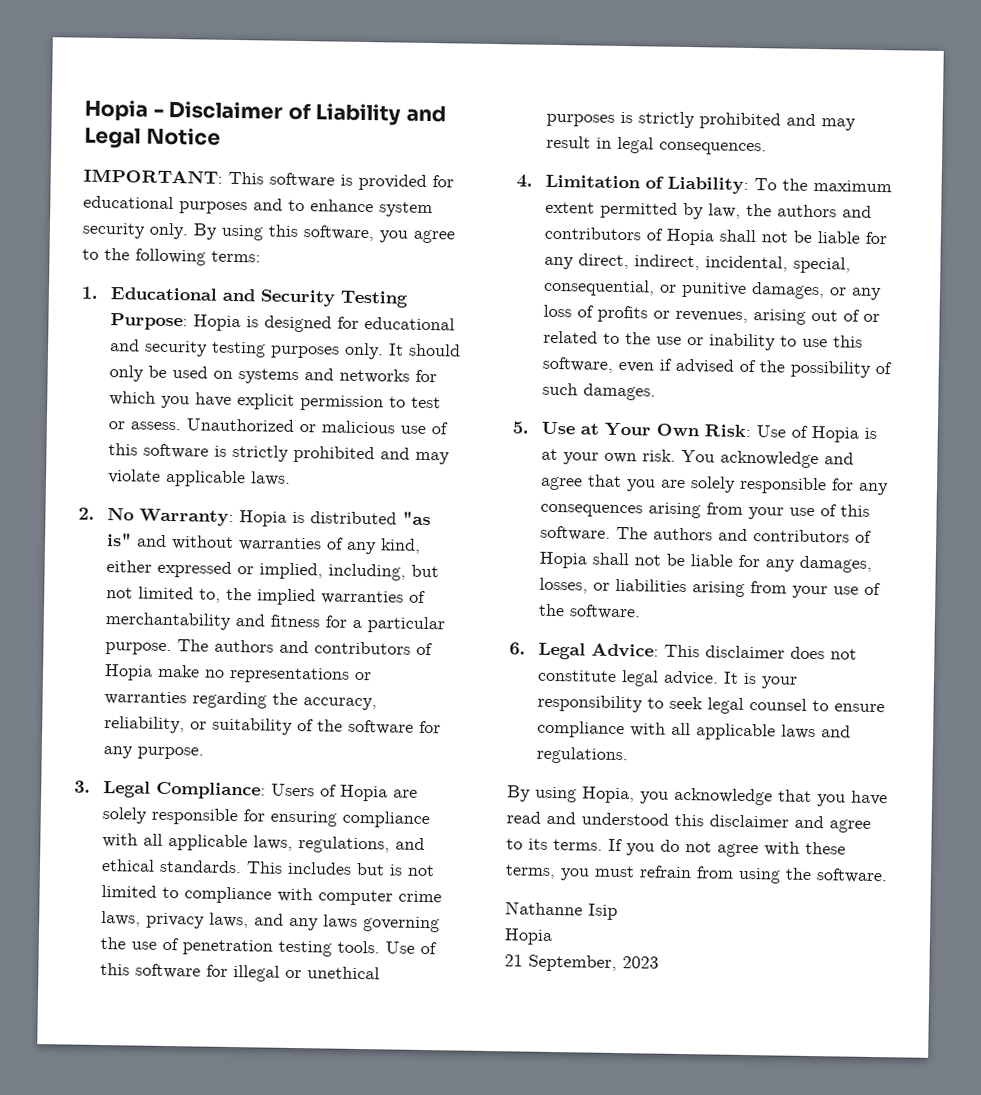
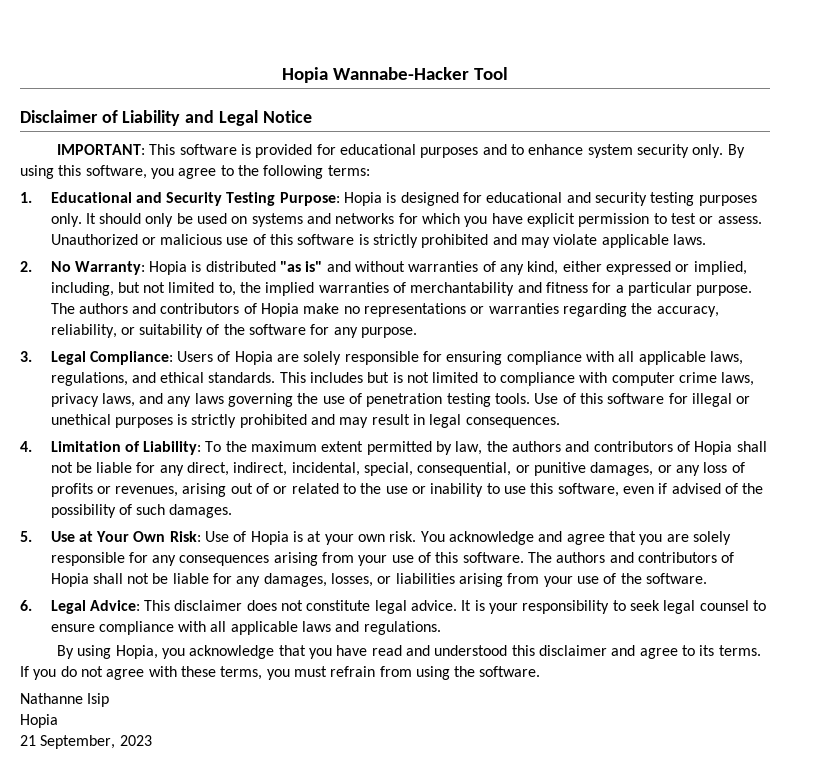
[84,99,164,122] Hopia - -> [282,67,508,83] Hopia Wannabe-Hacker Tool //

